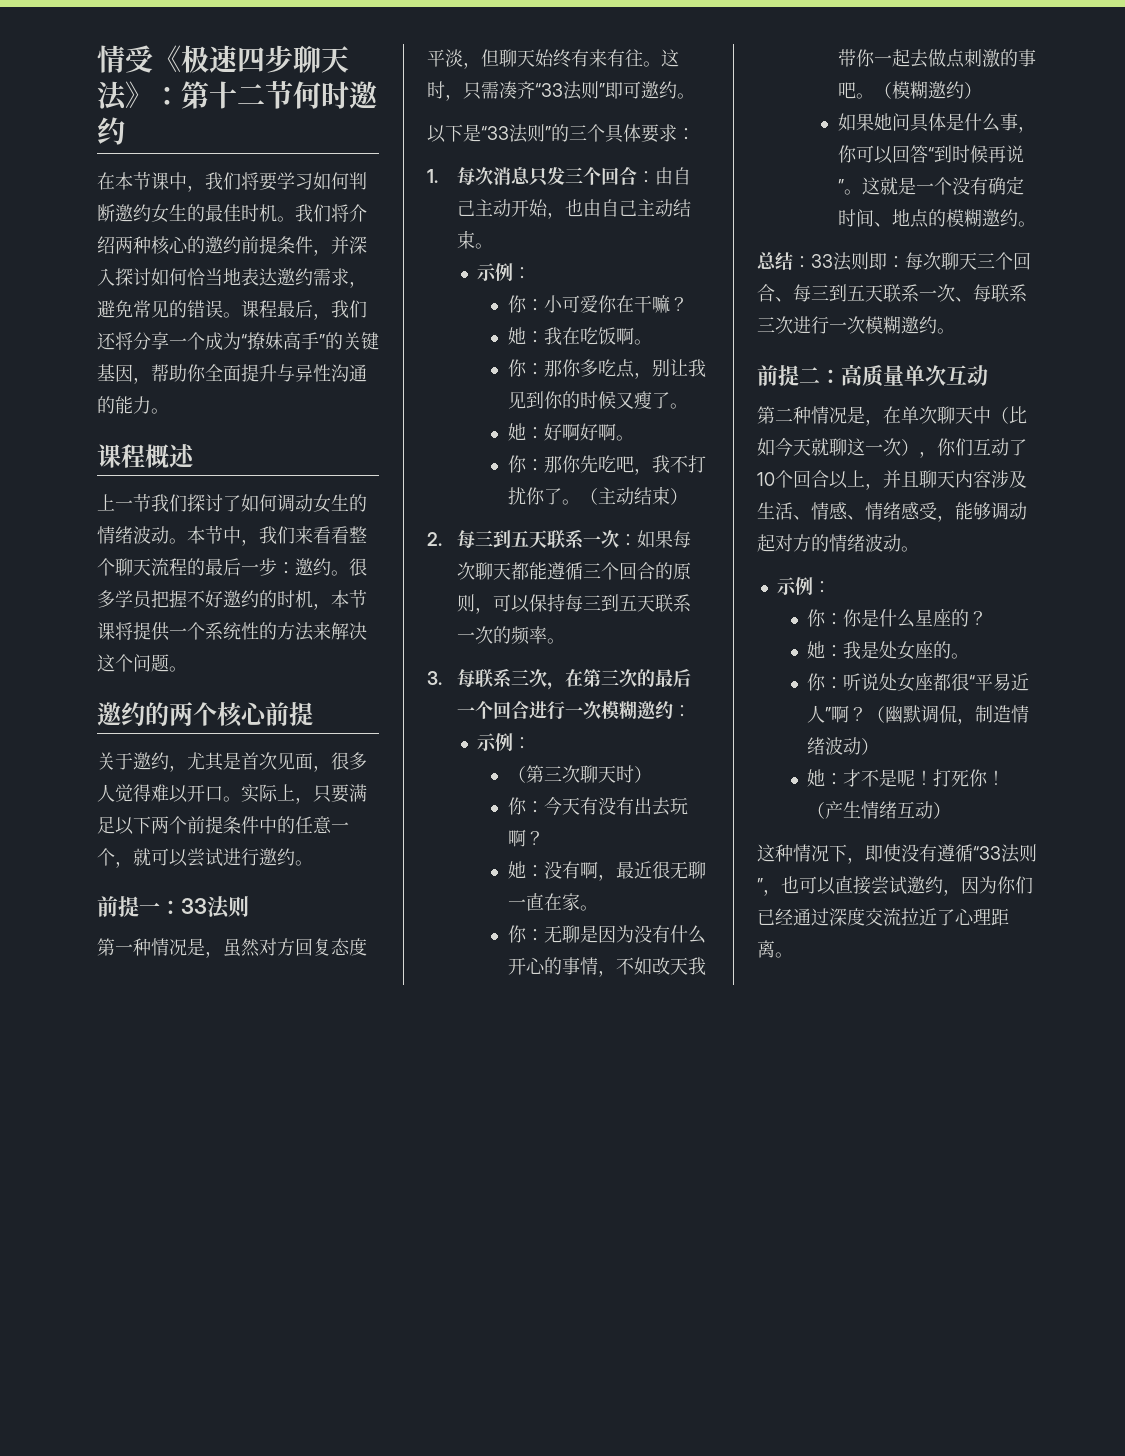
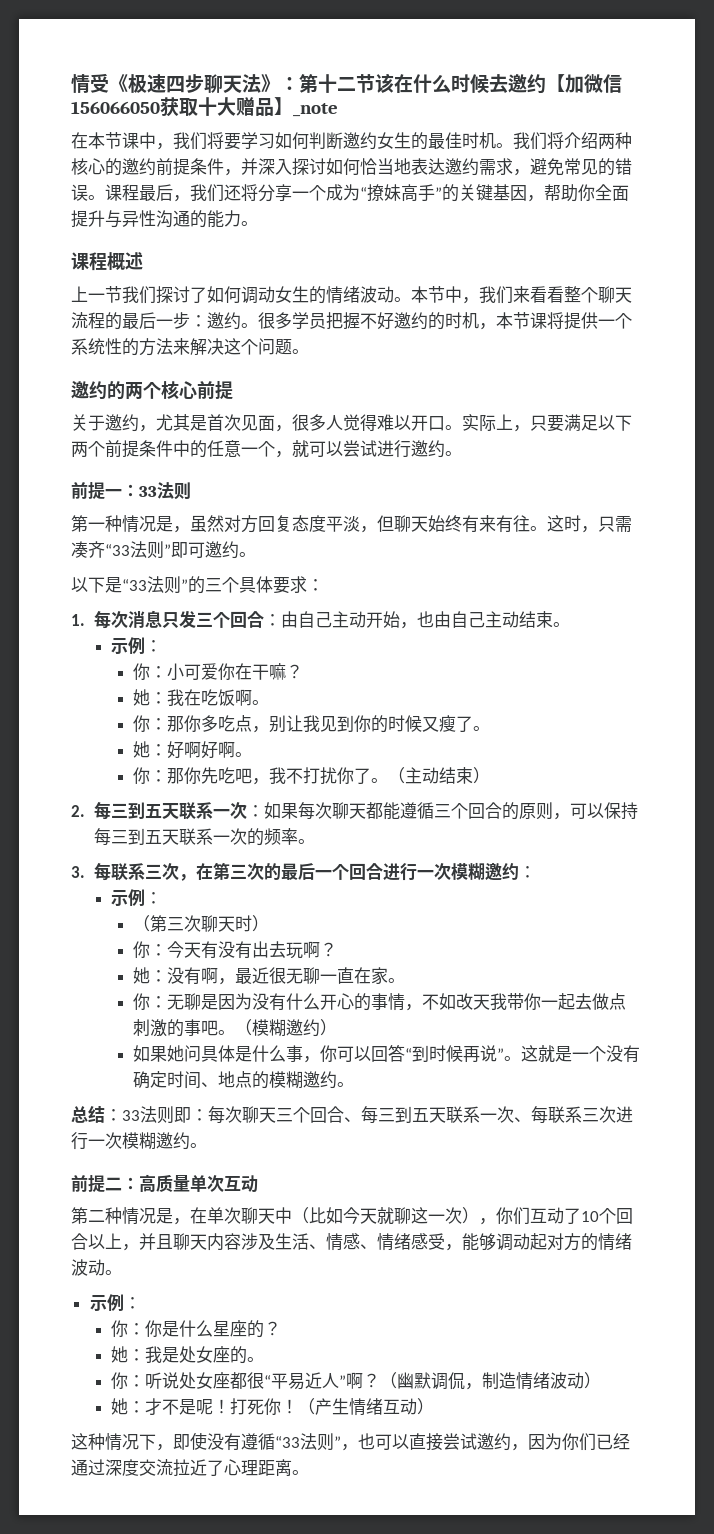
[293,81,377,109] [97,117,125,145] 何时邀约 -> [375,73,622,94] [71,97,338,117] 该在什么时候去邀约【加微信156066050获取十大赠品】_note

